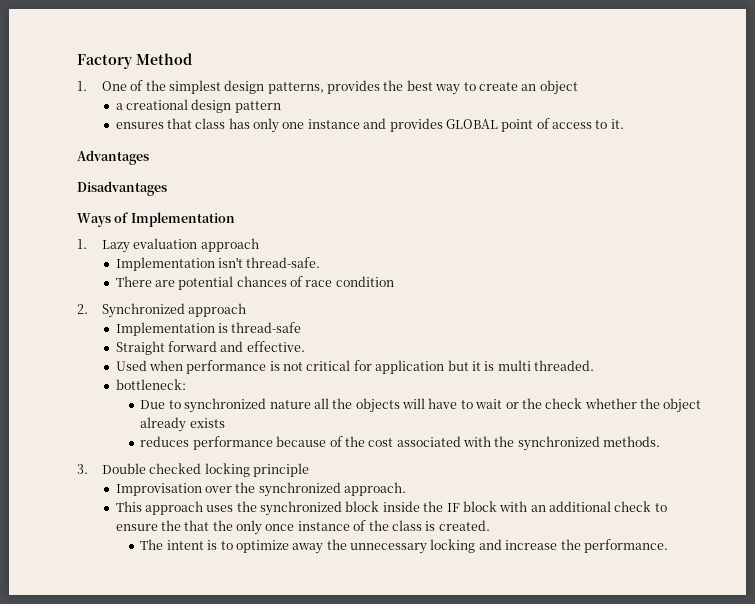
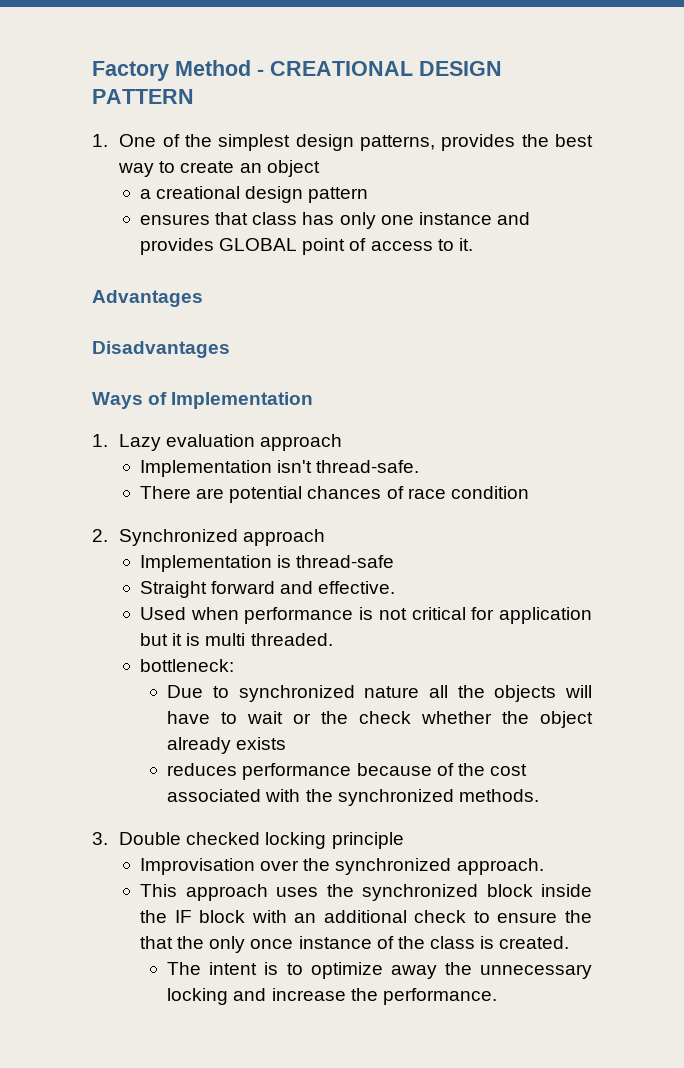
(192, 59) none -> [257,61,502,76] [92,89,194,104] - CREATIONAL DESIGN PATTERN

